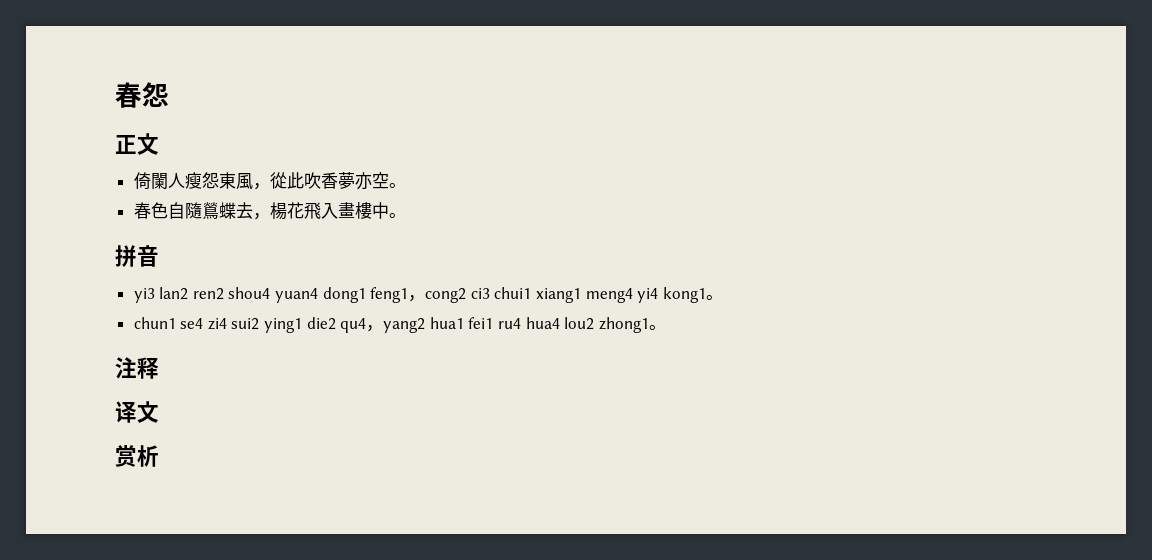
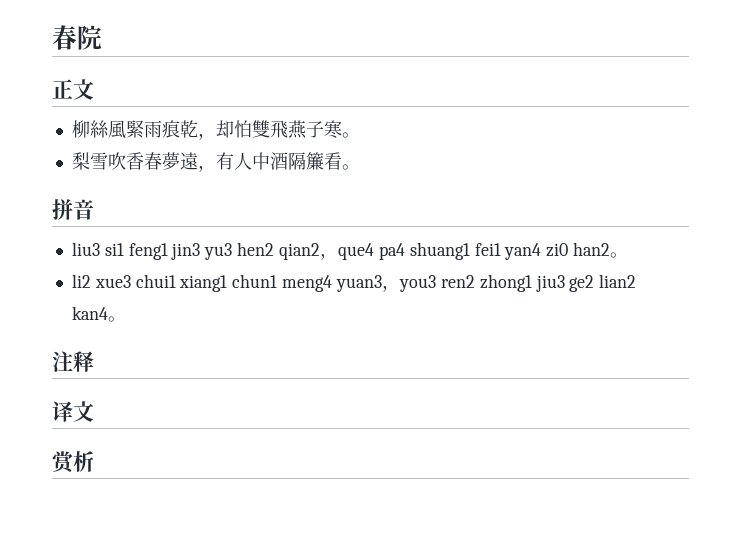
[115,82,169,108] 春怨 -> [52,25,102,50] 春院
[133,172,406,190] [133,202,406,220] [115,245,159,267] [133,287,723,303] [133,317,649,333] 倚闌人瘦怨東風，從此吹香夢亦空。 // 春色自隨鶑蝶去，楊花飛入畫樓中。 // 拼音 // yi3 lan2 ren2 shou4 yuan4 dong1 feng1，cong2 ci3 chui1 xiang1 meng4 yi4 kong1。 // chun1 se4 zi4 sui2 ying1 die2 qu4，yang2 hua1 fei1 ru4 hua4 lou2 zhong1 -> [71,120,360,140] [71,152,360,172] [52,199,94,220] [71,242,629,260] [71,274,637,292] [71,306,108,320] 柳絲風緊雨痕乾，却怕雙飛燕子寒。 // 梨雪吹香春夢遠，有人中酒隔簾看。 // 拼音 // liu3 si1 feng1 jin3 yu3 hen2 qian2，que4 pa4 shuang1 fei1 yan4 zi0 han2。 // li2 xue3 chui1 xiang1 chun1 meng4 yuan3，you3 ren2 zhong1 jiu3 ge2 lian2 kan4

